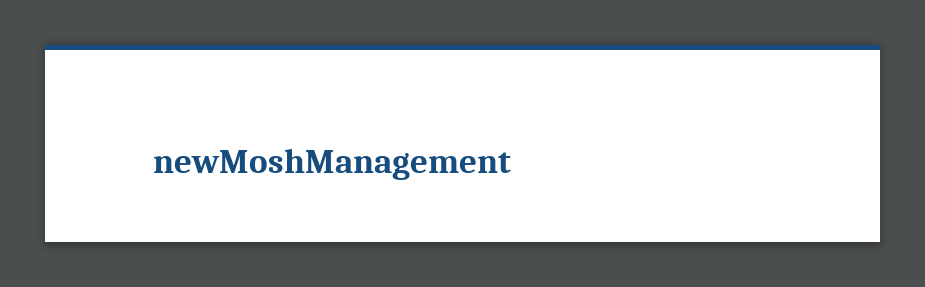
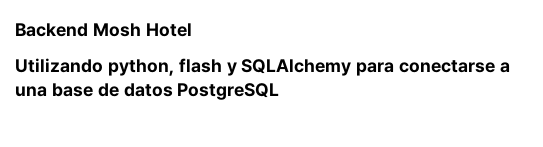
[153,148,511,180] newMoshManagement -> [15,23,192,37] [15,58,511,76] [15,83,280,100] Backend Mosh Hotel // Utilizando python, flash y SQLAlchemy para conectarse a una base de datos PostgreSQL

